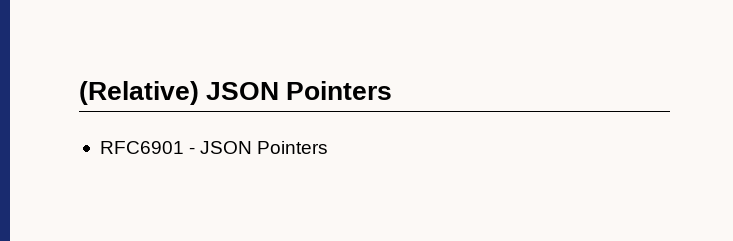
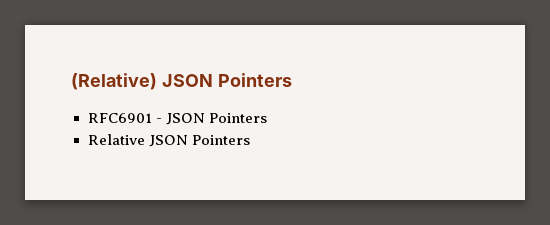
(329, 147) none -> [87,134,250,147] // Relative JSON Pointers

